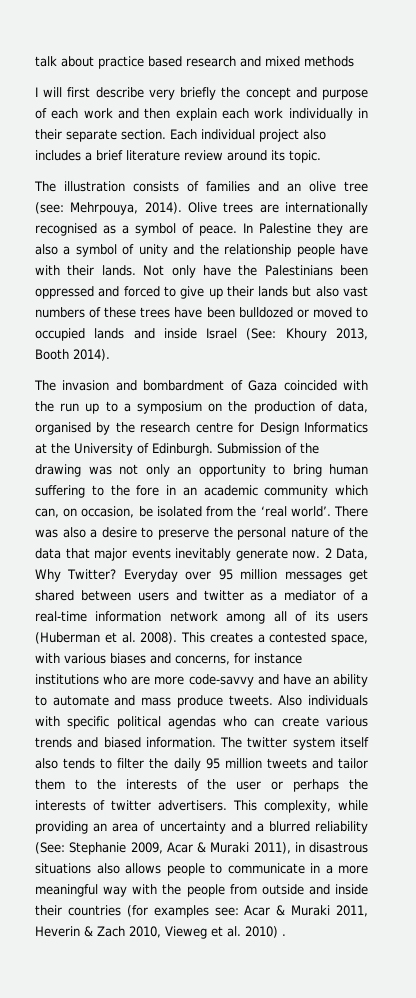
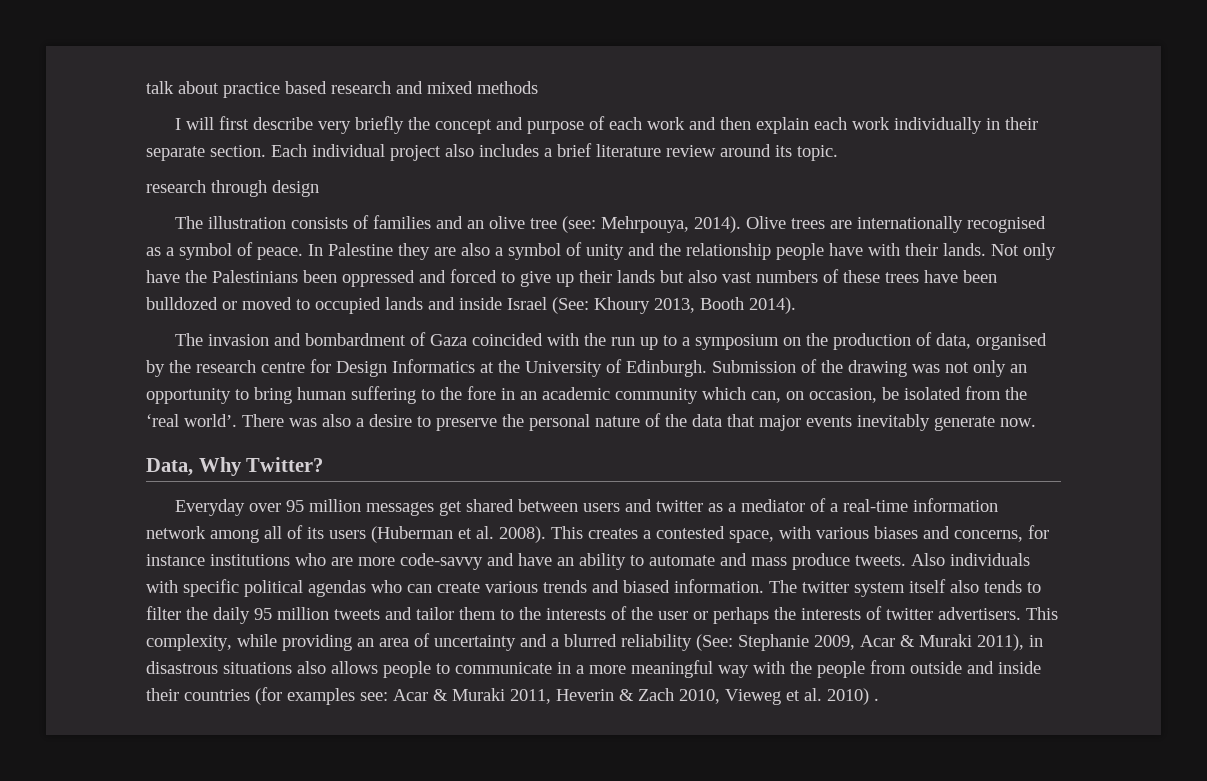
(321, 156) none -> [146,180,319,197] // research through design
[324,548,332,558] 2 -> (1036, 422) //
(117, 574) none -> (324, 464) //

